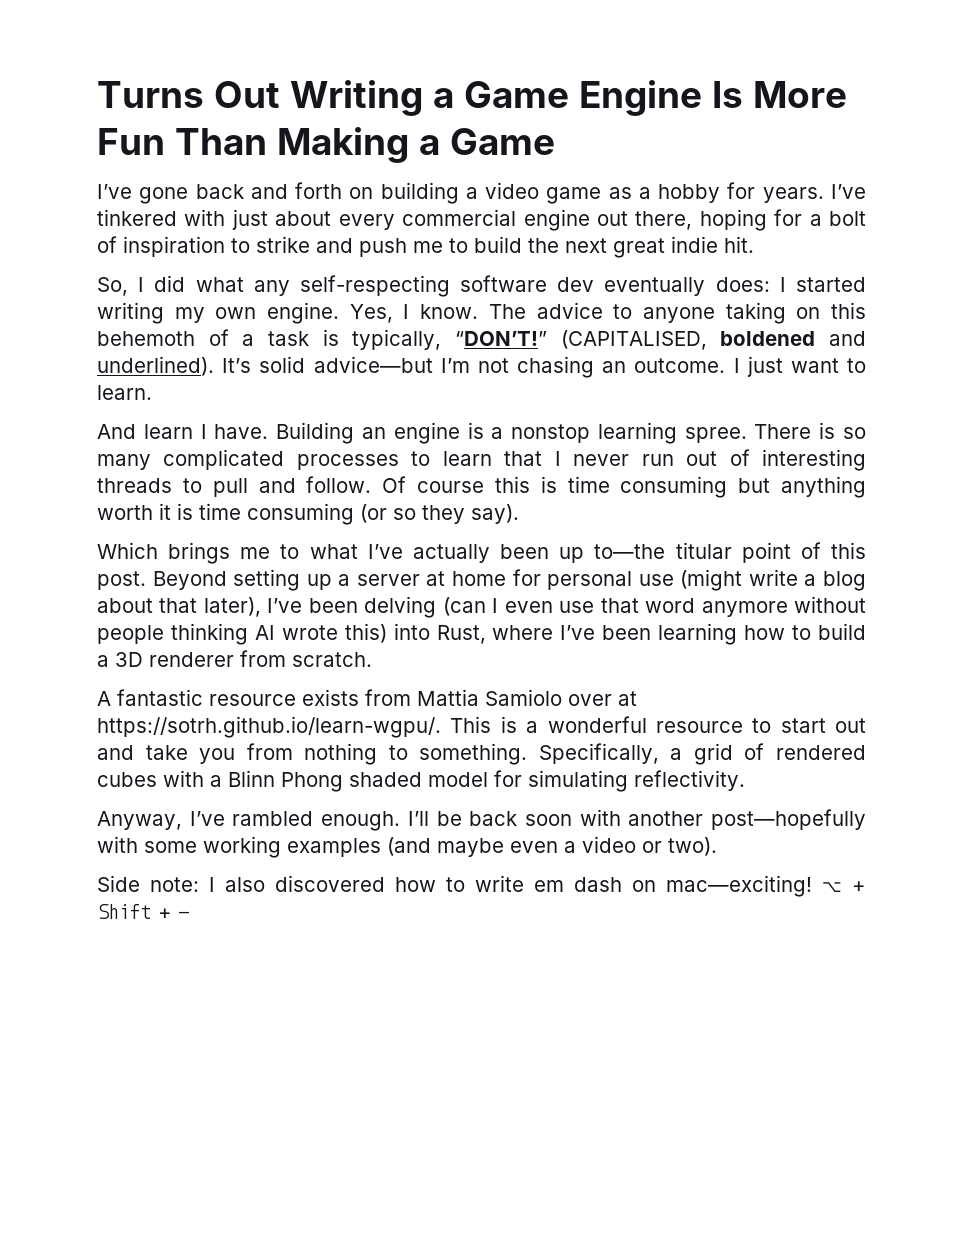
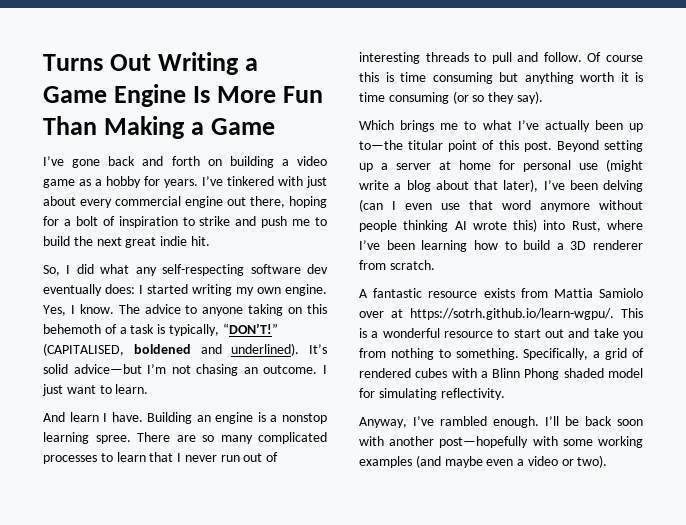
[819,422,836,439] is -> [176,435,196,442] are
[97,875,866,897] [97,904,189,919] // Side note: I also discovered how to write em dash on mac—exciting! ⌥ + Shift + - -> (608, 461) none

